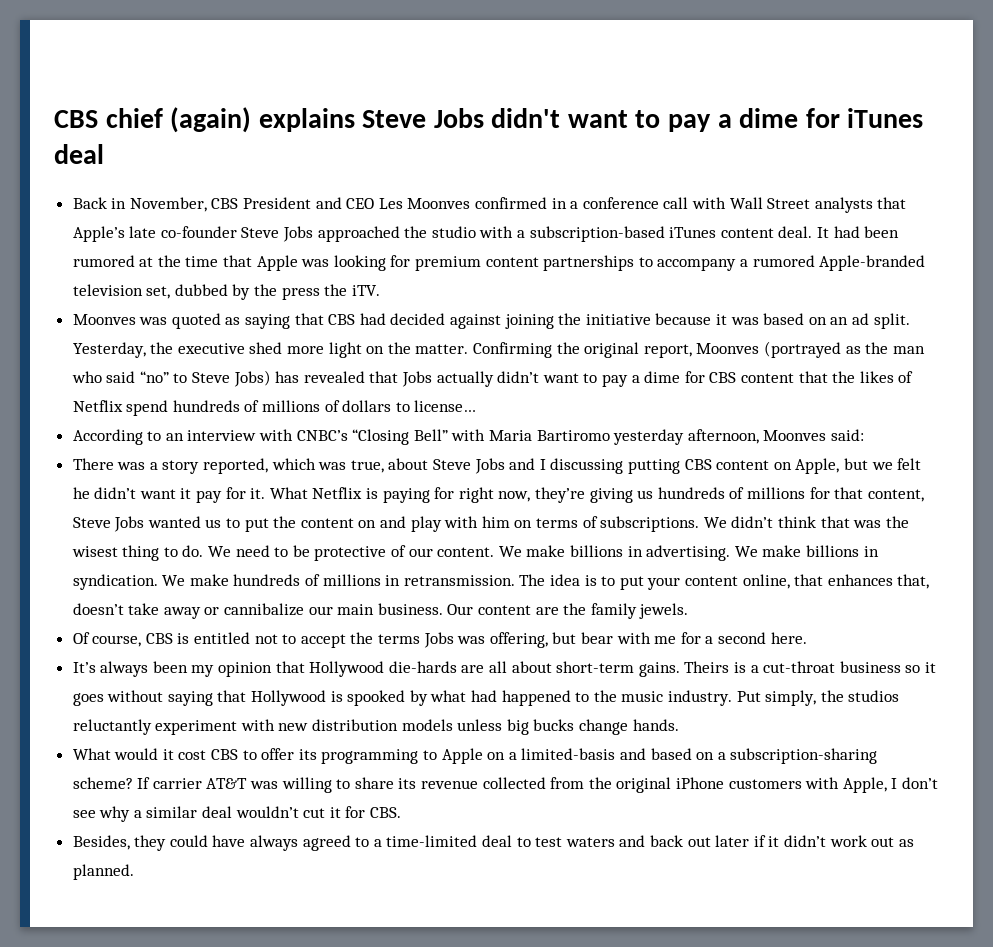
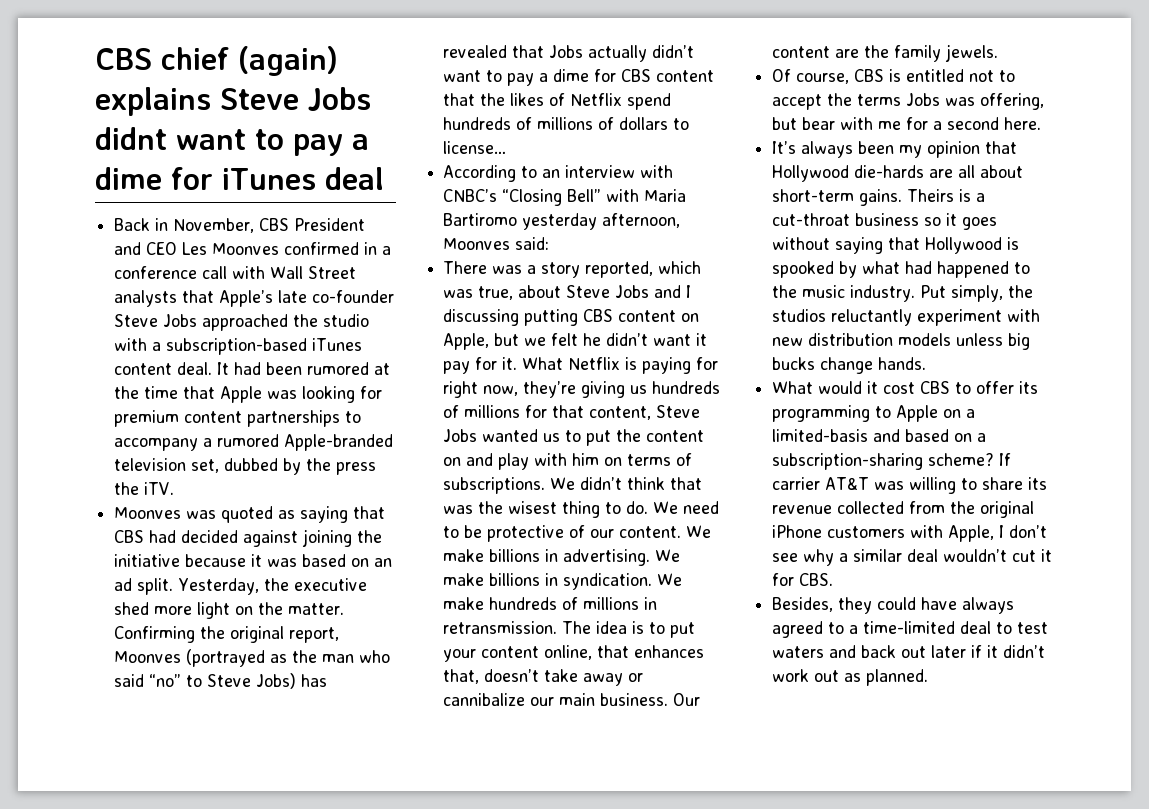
[491,108,561,128] didn't -> [95,127,167,150] didnt

